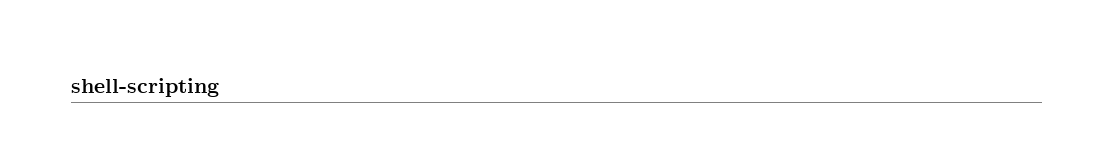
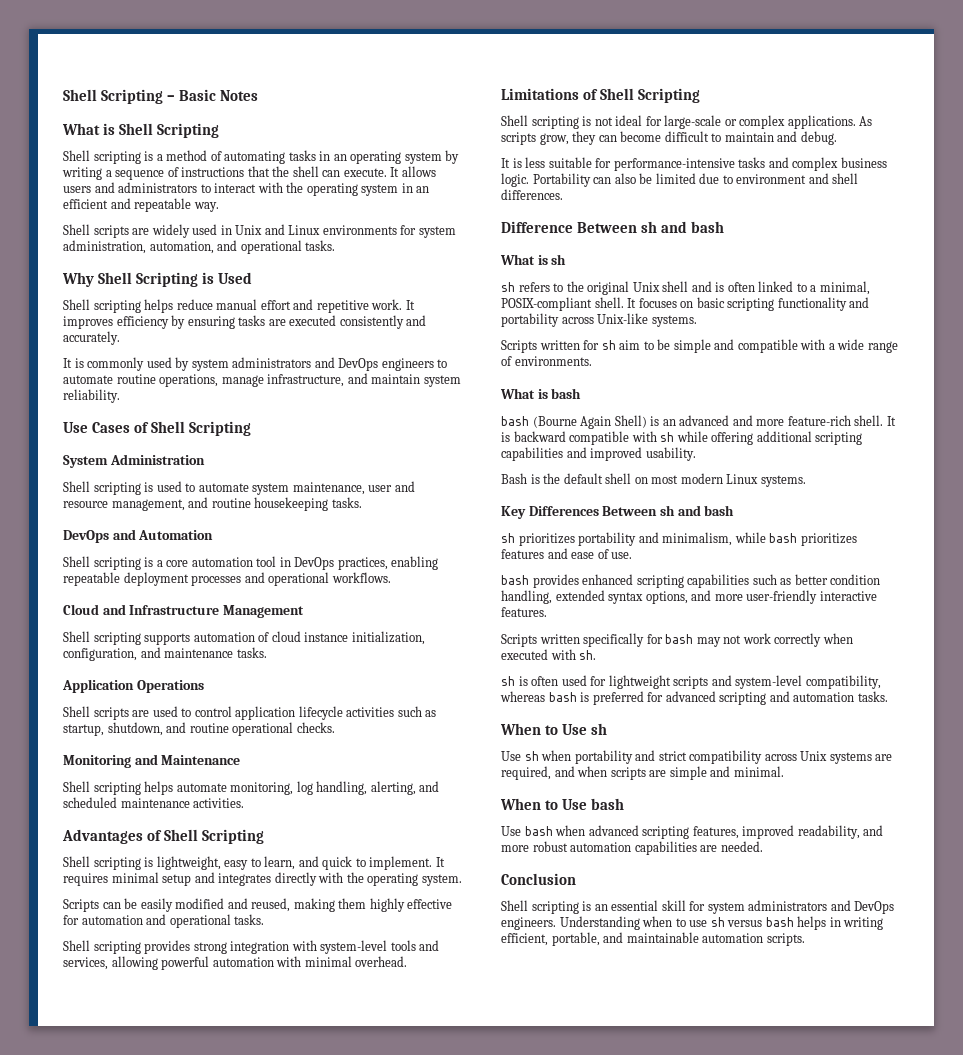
[71,78,219,97] shell-scripting -> [63,89,259,104] [62,123,219,138] [63,150,460,164] [62,166,436,180] [63,182,430,196] [63,198,219,212] [63,224,456,238] [63,240,336,254] [62,272,252,287] [63,299,415,313] [63,315,427,329] [63,331,120,345] [63,357,448,371] [63,373,461,387] [63,389,120,403] [63,421,251,436] [63,454,205,468] [63,481,415,495] [63,497,362,511] [63,529,214,543] [63,556,439,570] [63,572,391,586] [63,604,304,618] [63,631,425,645] [63,647,267,661] [62,679,204,693] [63,706,437,720] [63,722,335,736] [63,754,241,768] [63,781,440,795] [63,797,245,808] [62,829,264,844] [63,856,445,870] [63,872,462,886] [63,898,453,912] [63,914,265,928] [63,940,440,954] [63,956,408,970] [501,88,700,103] [501,115,873,129] [501,131,837,145] [501,157,887,171] [501,173,859,187] [501,189,563,200] [501,221,724,233] [500,254,567,265] [501,281,870,295] [501,297,870,311] [501,313,697,327] [501,339,898,353] [501,356,592,366] [500,388,582,399] [501,415,896,429] [501,431,863,445] [501,447,696,461] [501,473,806,487] [501,505,735,519] [501,532,857,546] [501,548,633,559] [501,574,881,588] [501,590,877,604] [501,607,547,617] [501,633,853,647] [501,649,597,660] [501,675,881,689] [500,691,888,705] [500,723,607,735] [501,750,893,764] [501,766,784,780] [500,798,624,810] [501,825,884,839] [501,841,763,855] [501,873,576,885] [501,900,895,914] [501,916,884,930] [501,932,805,946] Shell Scripting – Basic Notes // What is Shell Scripting // Shell scripting is a method of automating tasks in an operating system by writing a sequence of instructions that the shell can execute. It allows users and administrators to interact with the operating system in an efficient and repeatable way. // Shell scripts are widely used in Unix and Linux environments for system administration, automation, and operational tasks. // Why Shell Scripting is Used // Shell scripting helps reduce manual effort and repetitive work. It improves efficiency by ensuring tasks are executed consistently and accurately. // It is commonly used by system administrators and DevOps engineers to automate routine operations, manage infrastructure, and maintain system reliability. // Use Cases of Shell Scripting // System Administration // Shell scripting is used to automate system maintenance, user and resource management, and routine housekeeping tasks. // DevOps and Automation // Shell scripting is a core automation tool in DevOps practices, enabling repeatable deployment processes and operational workflows. // Cloud and Infrastructure Management // Shell scripting supports automation of cloud instance initialization, configuration, and maintenance tasks. // Application Operations // Shell scripts are used to control application lifecycle activities such as startup, shutdown, and routine operational checks. // Monitoring and Maintenance // Shell scripting helps automate monitoring, log handling, alerting, and scheduled maintenance activities. // Advantages of Shell Scripting // Shell scripting is lightweight, easy to learn, and quick to implement. It requires minimal setup and integrates directly with the operating system. // Scripts can be easily modified and reused, making them highly effective for automation and operational tasks. // Shell scripting provides strong integration with system-level tools and services, allowing powerful automation with minimal overhead. // Limitations of Shell Scripting // Shell scripting is not ideal for large-scale or complex applications. As scripts grow, they can become difficult to maintain and debug. // It is less suitable for performance-intensive tasks and complex business logic. Portability can also be limited due to environment and shell differences. // Difference Between sh and bash // What is sh // sh refers to the original Unix shell and is often linked to a minimal, POSIX-compliant shell. It focuses on basic scripting functionality and portability across Unix-like systems. // Scripts written for sh aim to be simple and compatible with a wide range of environments. // What is bash // bash (Bourne Again Shell) is an advanced and more feature-rich shell. It is backward compatible with sh while offering additional scripting capabilities and improved usability. // Bash is the default shell on most modern Linux systems. // Key Differences Between sh and bash // sh prioritizes portability and minimalism, while bash prioritizes features and ease of use. // bash provides enhanced scripting capabilities such as better condition handling, extended syntax options, and more user-friendly interactive features. // Scripts written specifically for bash may not work correctly when executed with sh. // sh is often used for lightweight scripts and system-level compatibility, whereas bash is preferred for advanced scripting and automation tasks. // When to Use sh // Use sh when portability and strict compatibility across Unix systems are required, and when scripts are simple and minimal. // When to Use bash // Use bash when advanced scripting features, improved readability, and more robust automation capabilities are needed. // Conclusion // Shell scripting is an essential skill for system administrators and DevOps engineers. Understanding when to use sh versus bash helps in writing efficient, portable, and maintainable automation scripts.

